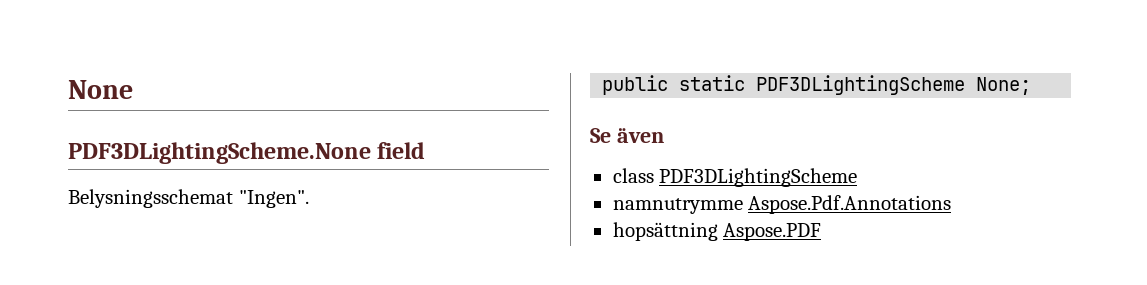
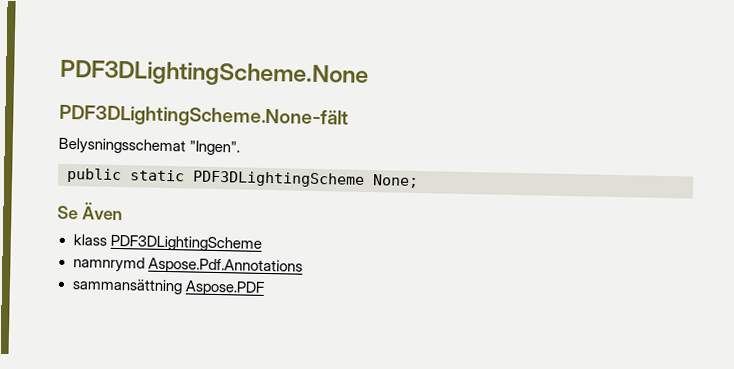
[68,80,133,99] [68,142,426,164] None // PDF3DLightingScheme.None field -> [59,59,369,88] [59,104,349,129] PDF3DLightingScheme.None // PDF3DLightingScheme.None-fält
[616,128,664,143] [612,168,654,183] även // class -> [81,202,123,221] [72,234,107,246] Även // klass
[612,198,743,214] namnutrymme -> [72,256,145,273] namnrymd
[612,222,718,241] hopsättning -> [71,278,183,295] sammansättning

